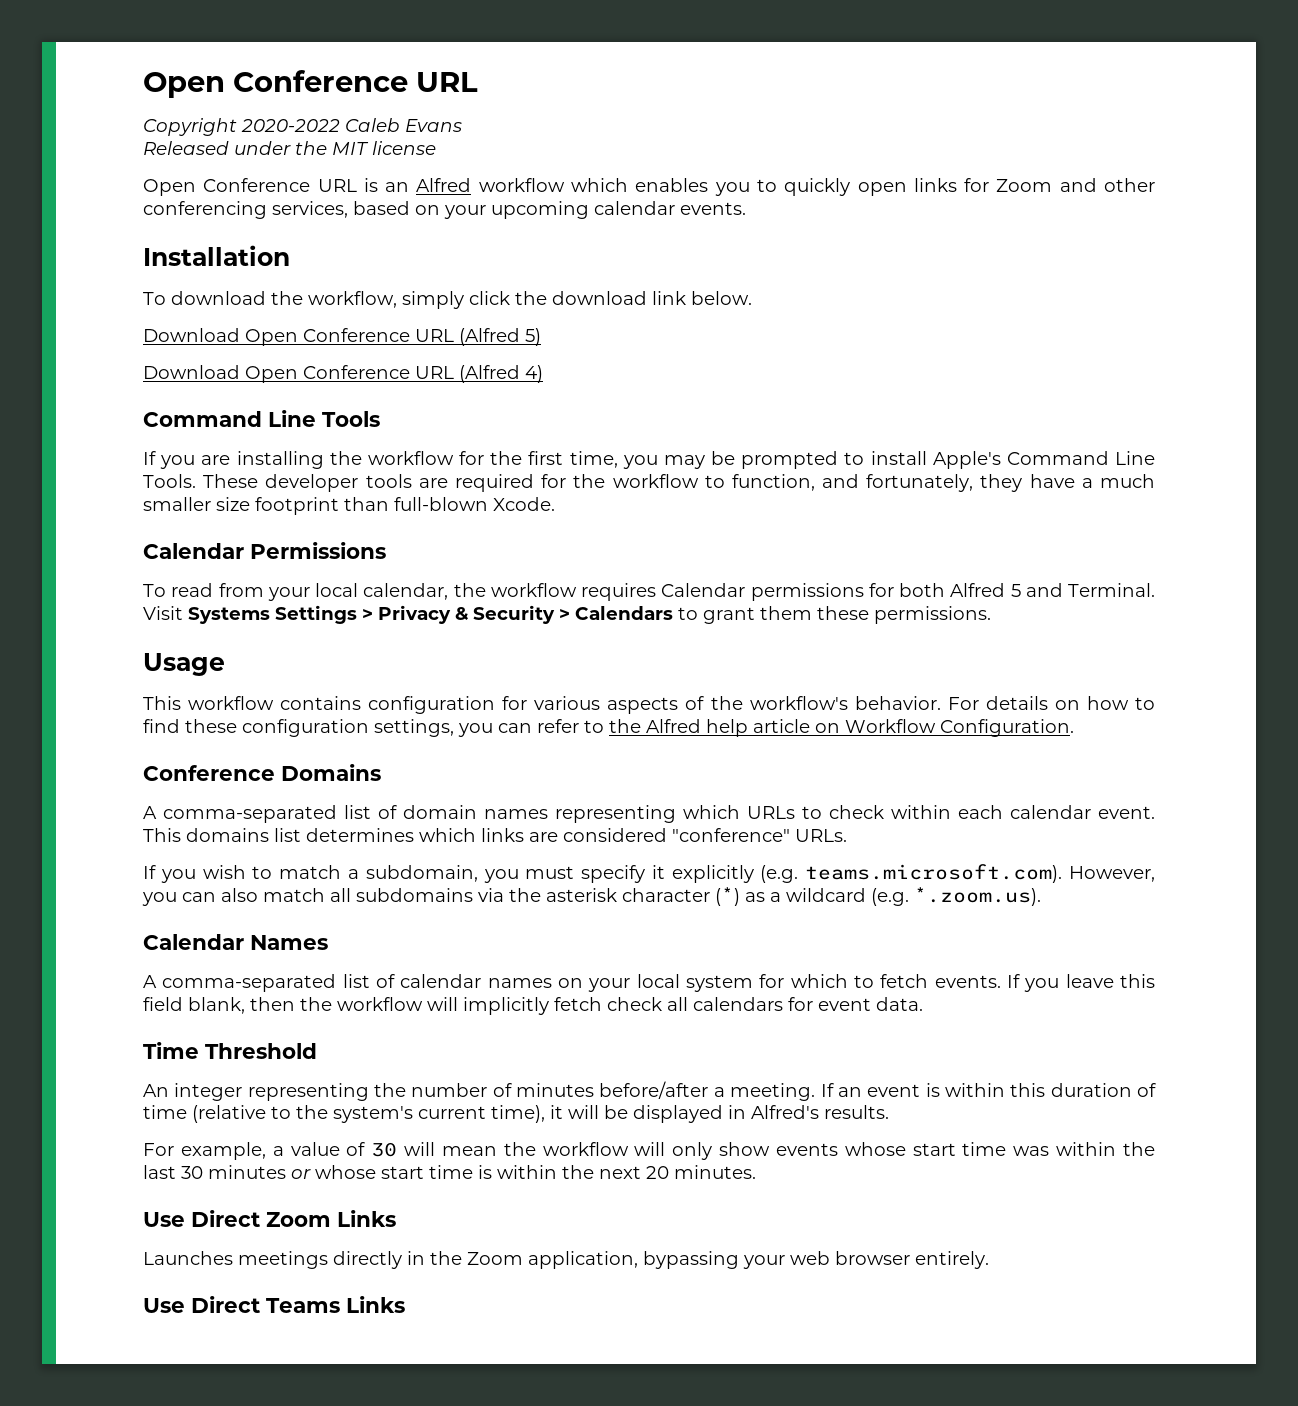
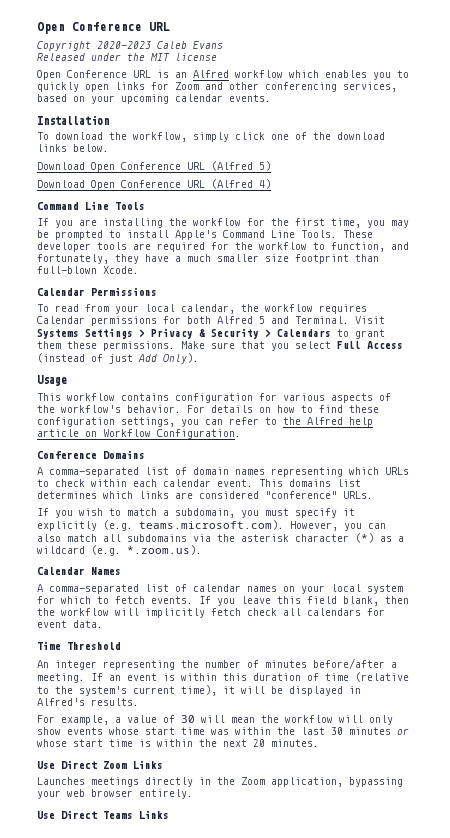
[241,119,340,132] 2020-2022 -> [97,41,151,49] 2020-2023
(510, 298) none -> [271,132,307,140] one of
[652,291,686,305] link -> [37,144,67,152] links
(991, 615) none -> [181,341,403,351] [37,353,199,364] Make sure that you select Full Access (instead of just Add Only).

